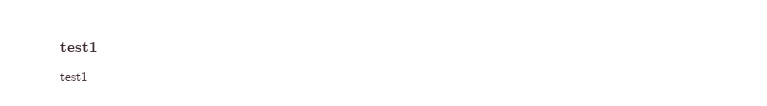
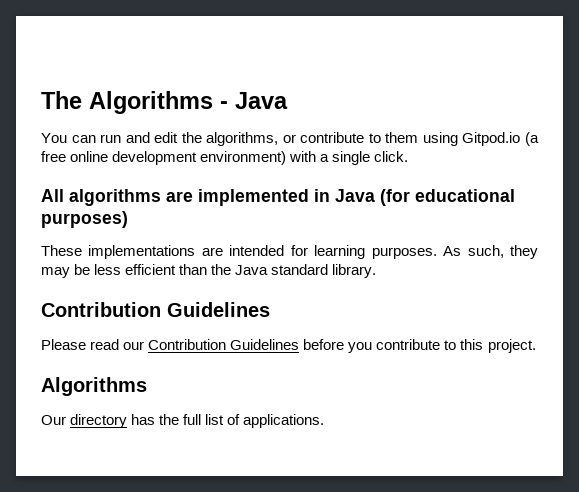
[60,42,98,52] [60,72,88,81] test1 // test1 -> [41,91,288,114] [41,132,540,146] [41,151,409,165] [41,189,515,206] [41,211,128,228] [41,245,539,259] [41,264,377,278] [41,302,270,317] [41,339,536,353] [41,377,147,396] [41,414,325,428] The Algorithms - Java // You can run and edit the algorithms, or contribute to them using Gitpod.io (a free online development environment) with a single click. // All algorithms are implemented in Java (for educational purposes) // These implementations are intended for learning purposes. As such, they may be less efficient than the Java standard library. // Contribution Guidelines // Please read our Contribution Guidelines before you contribute to this project. // Algorithms // Our directory has the full list of applications.

